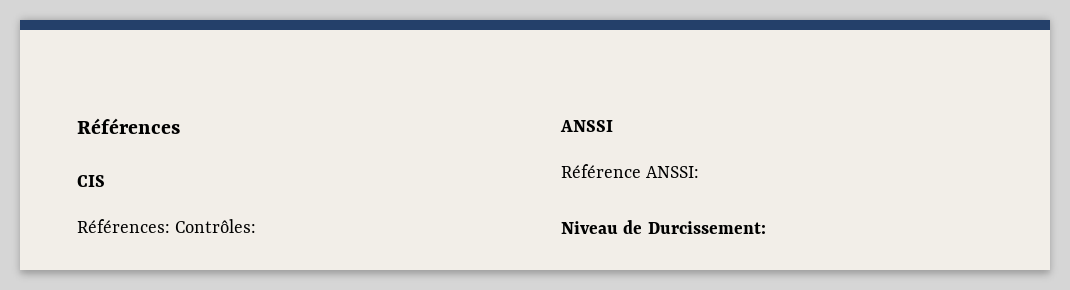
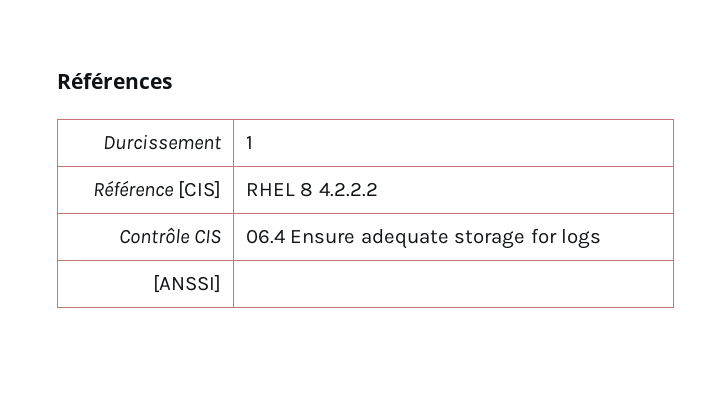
[77,175,105,187] [77,219,257,233] [560,120,613,132] [561,164,700,178] [561,220,766,234] // CIS // Références: Contrôles: // ANSSI // Référence ANSSI: // Niveau de Durcissement: -> [103,134,223,150] [245,136,253,149] [92,180,222,199] [245,182,378,197] [118,227,222,244] [245,228,602,249] [153,275,222,293] // Durcissement | 1 // Référence [CIS] | RHEL 8 4.2.2.2 // Contrôle CIS | 06.4 Ensure adequate storage for logs // [ANSSI] |

